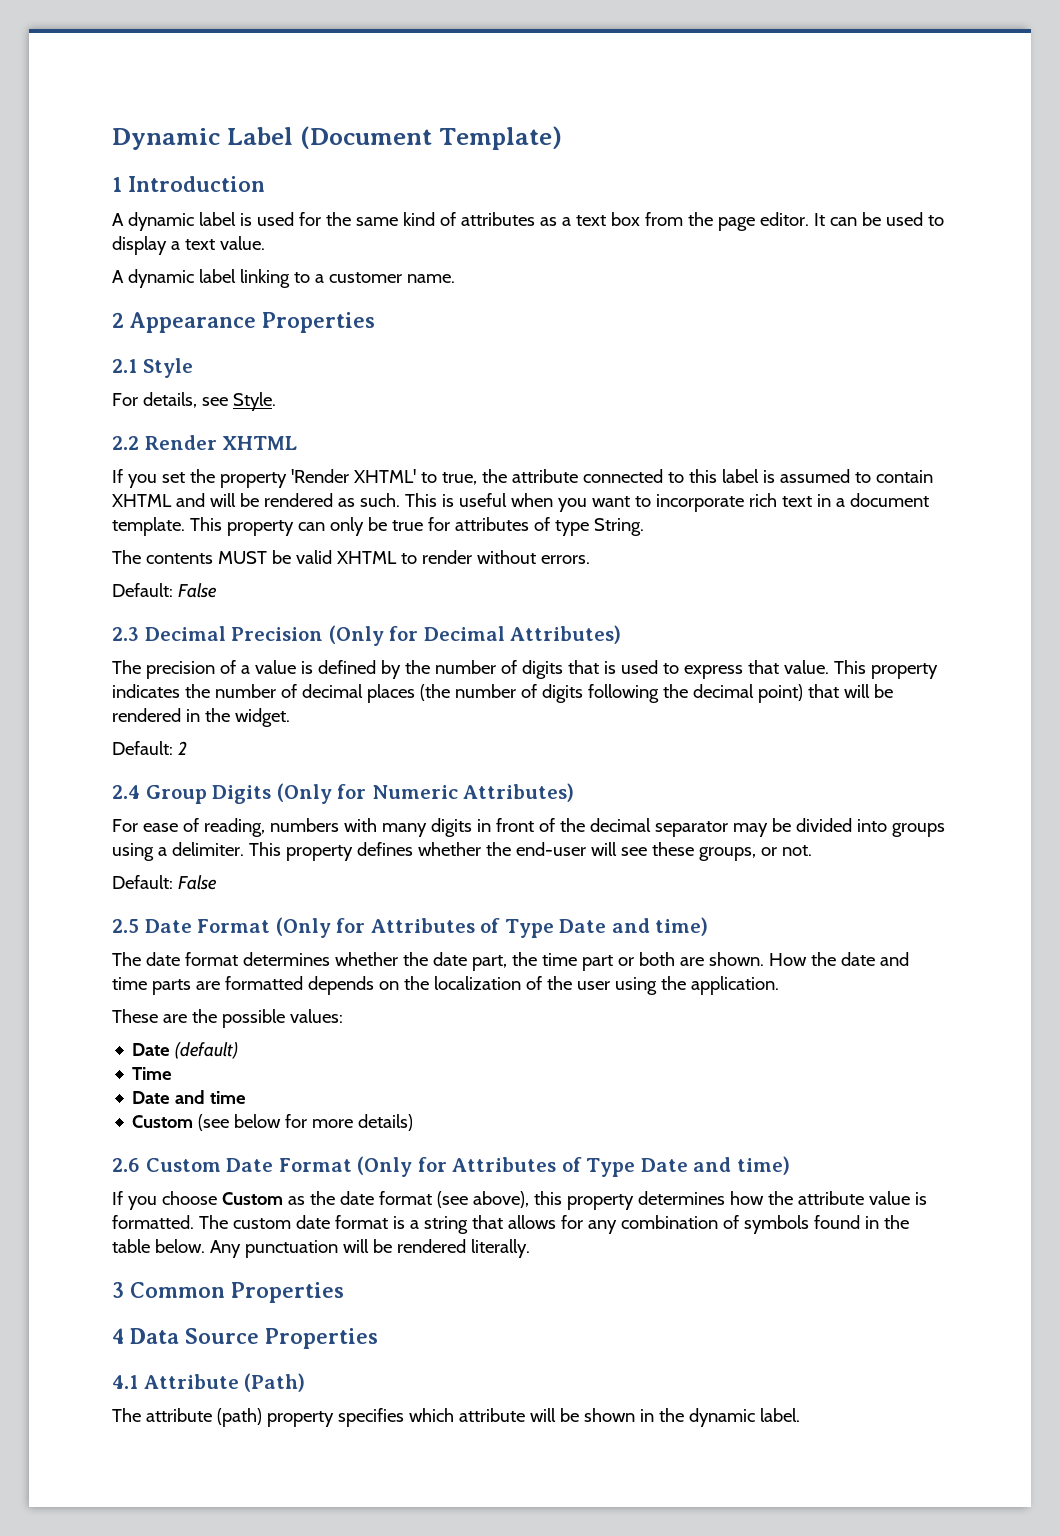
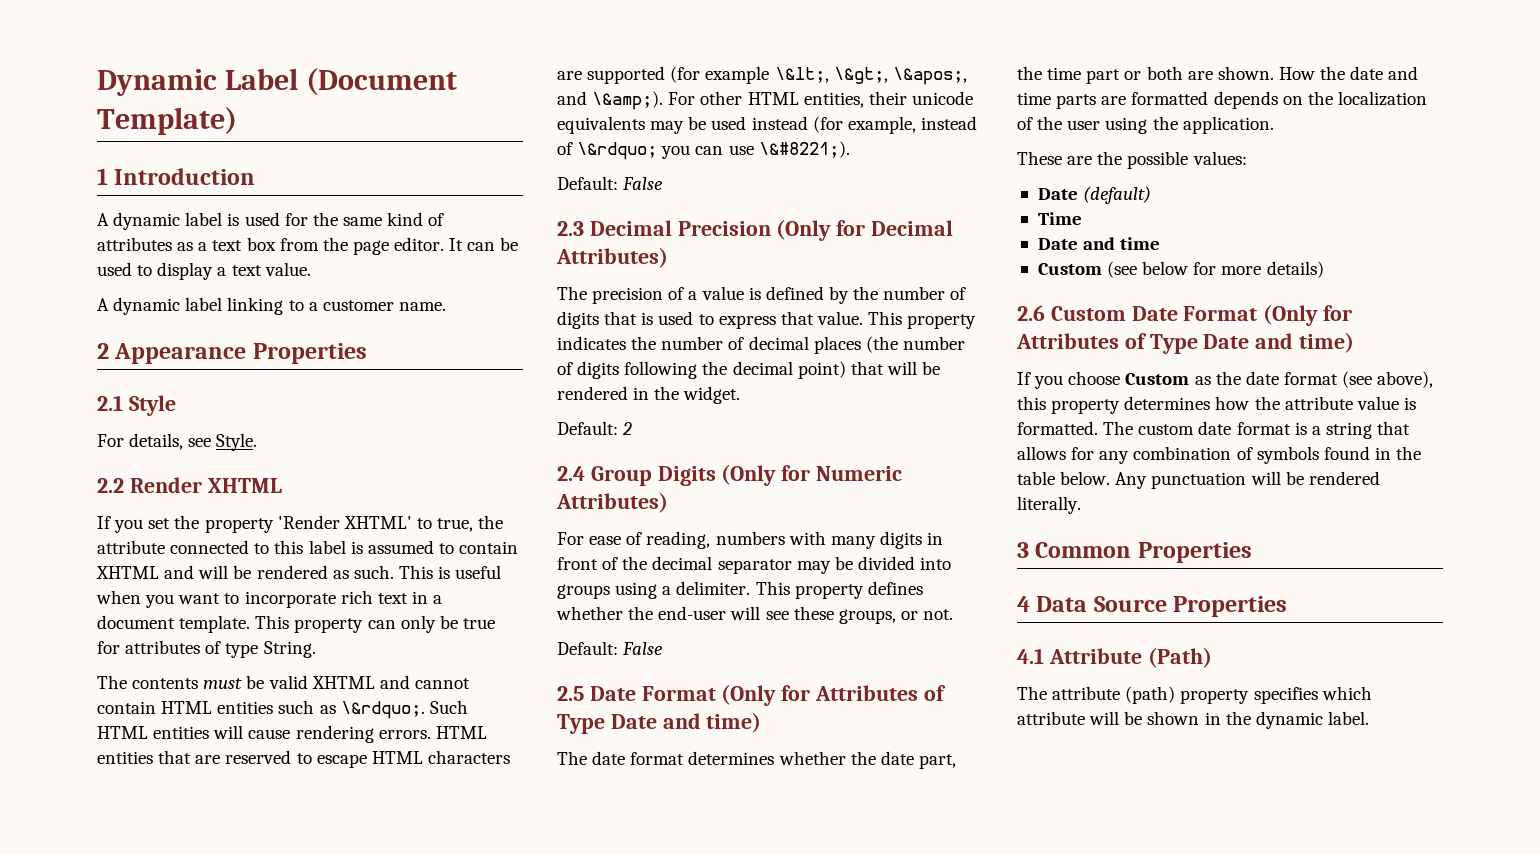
[217,551,267,564] MUST -> [203,678,243,689] must
[400,550,590,564] to render without errors. -> [379,675,470,689] [97,700,468,719] [97,725,487,743] [97,750,510,768] [557,66,967,85] [557,91,973,110] [557,116,977,134] [557,141,850,160] and cannot contain HTML entities such as \&rdquo;. Such HTML entities will cause rendering errors. HTML entities that are reserved to escape HTML characters are supported (for example \&lt;, \&gt;, \&apos;, and \&amp;). For other HTML entities, their unicode equivalents may be used instead (for example, instead of \&rdquo; you can use \&#8221;).

